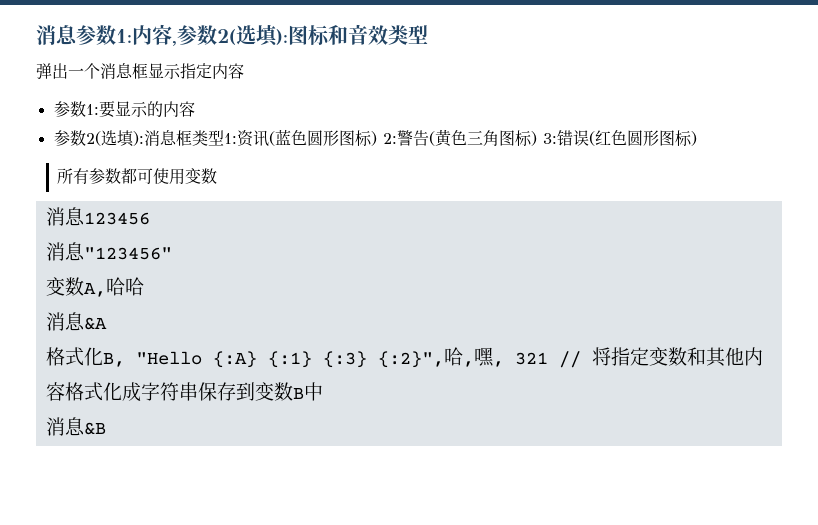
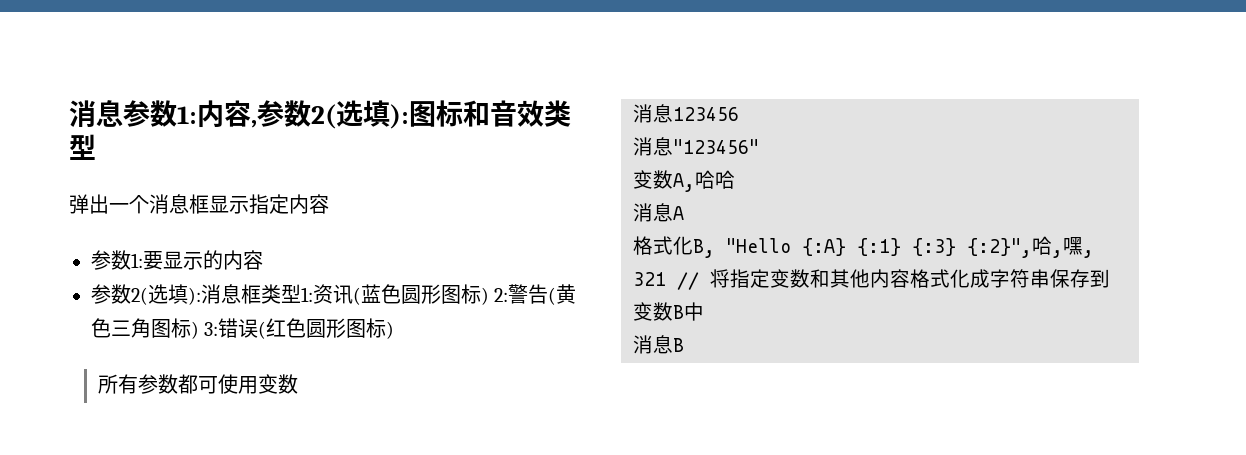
[83,317,107,330] &A -> [673,206,684,220] A
[83,422,106,435] &B -> [673,338,684,352] B

